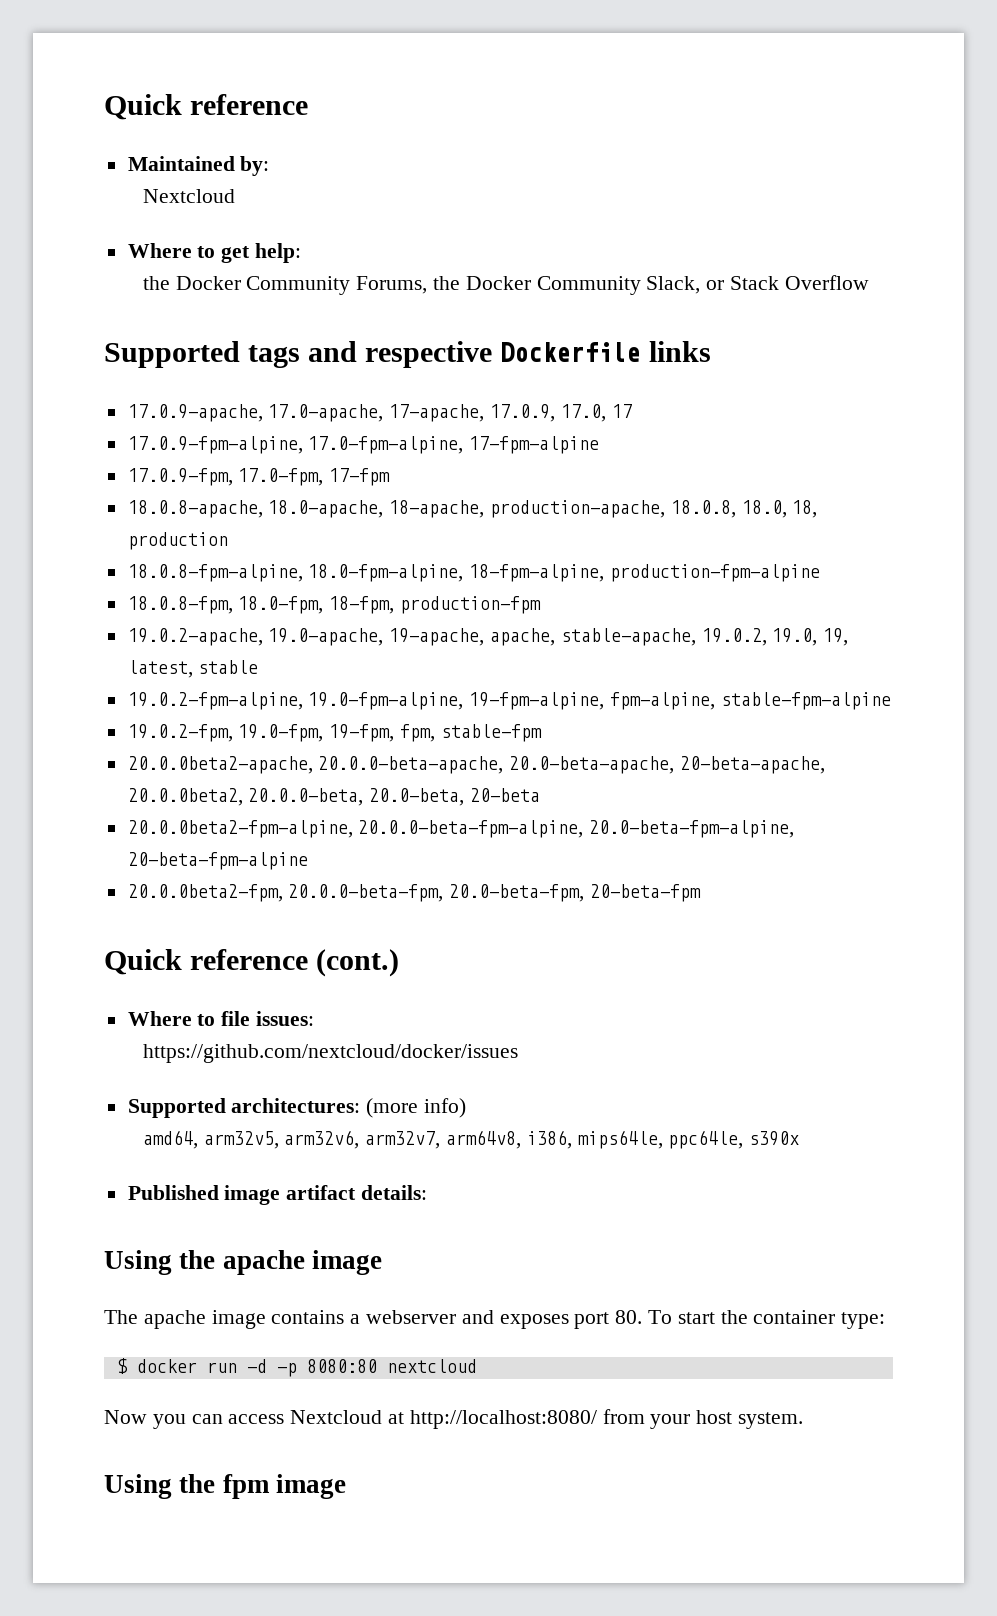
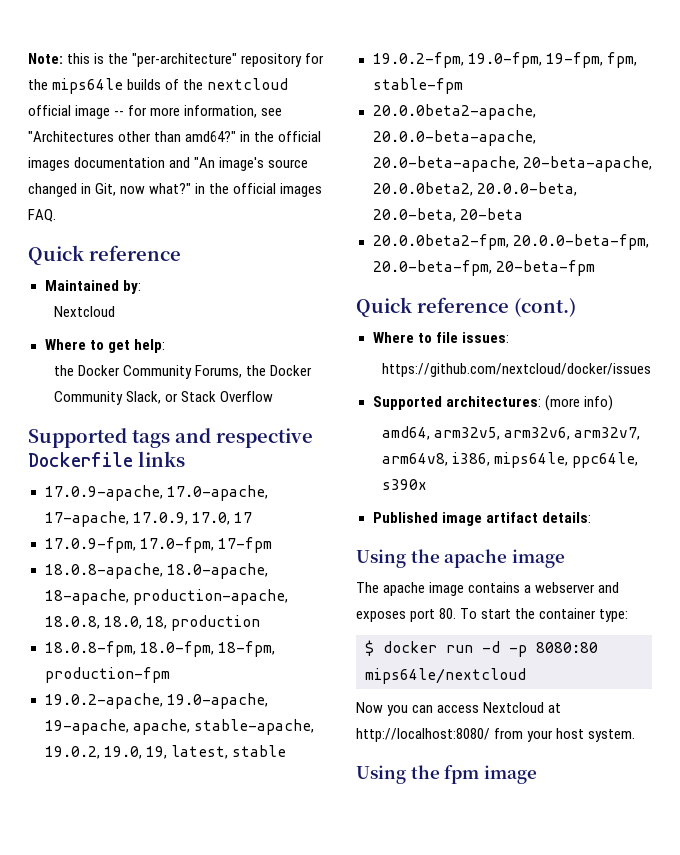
(104, 107) none -> [28,53,325,67] [28,78,289,94] [28,105,283,119] [28,131,322,142] [28,157,309,171] [28,183,323,197] [28,209,56,222] Note: this is the "per-architecture" repository for the mips64le builds of the nextcloud official image -- for more information, see "Architectures other than amd64?" in the official images documentation and "An image's source changed in Git, now what?" in the official images FAQ. //
[127,436,600,454] // 17.0.9-fpm-alpine, 17.0-fpm-alpine, 17-fpm-alpine -> (252, 517) none
[127,564,821,582] // 18.0.8-fpm-alpine, 18.0-fpm-alpine, 18-fpm-alpine, production-fpm-alpine -> (260, 623) none
[127,692,891,710] // 19.0.2-fpm-alpine, 19.0-fpm-alpine, 19-fpm-alpine, fpm-alpine, stable-fpm-alpine -> (286, 751) none
[127,820,795,838] [127,852,308,870] // 20.0.0beta2-fpm-alpine, 20.0.0-beta-fpm-alpine, 20.0-beta-fpm-alpine, 20-beta-fpm-alpine -> (523, 214) none
[386,1359,477,1373] nextcloud -> [365,668,526,684] mips64le/nextcloud

